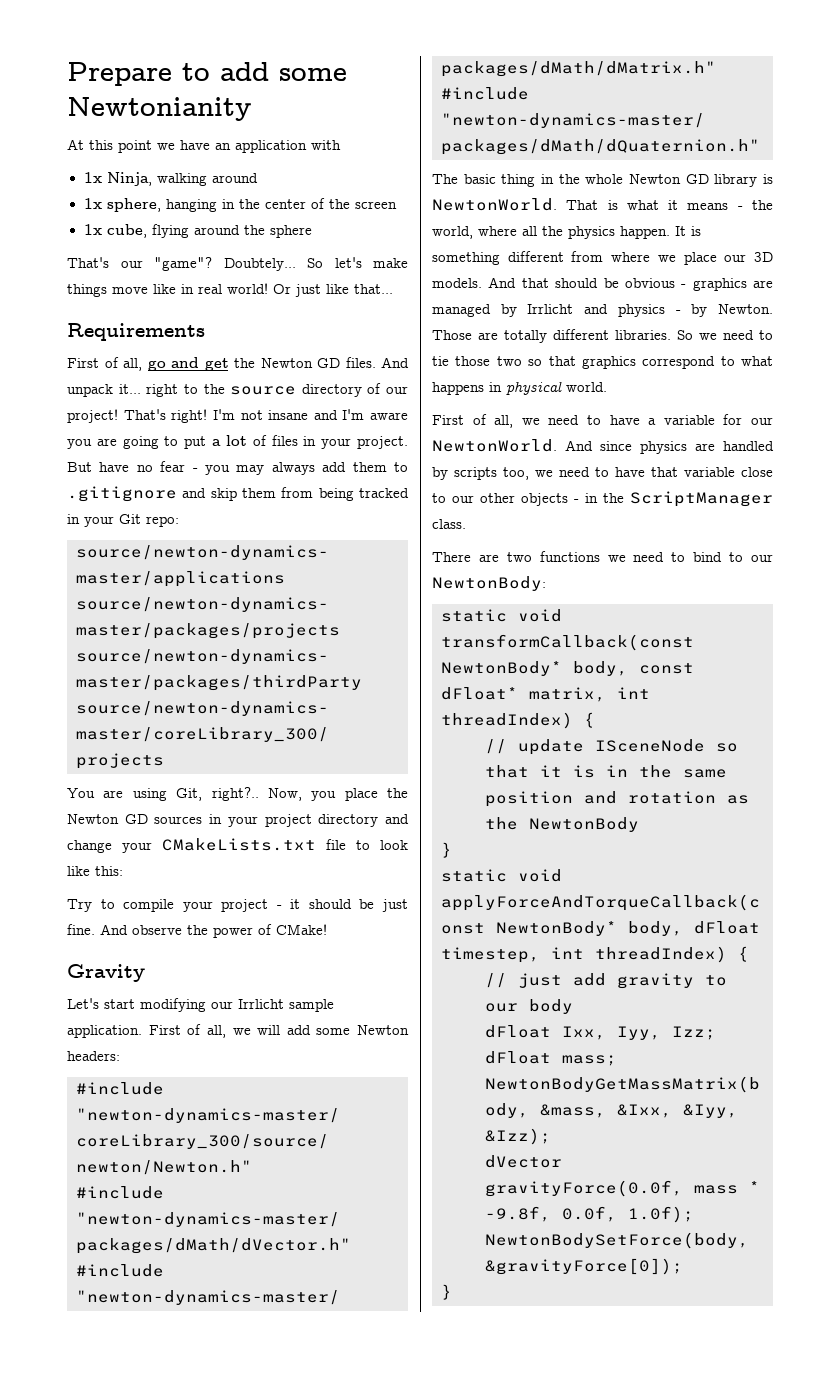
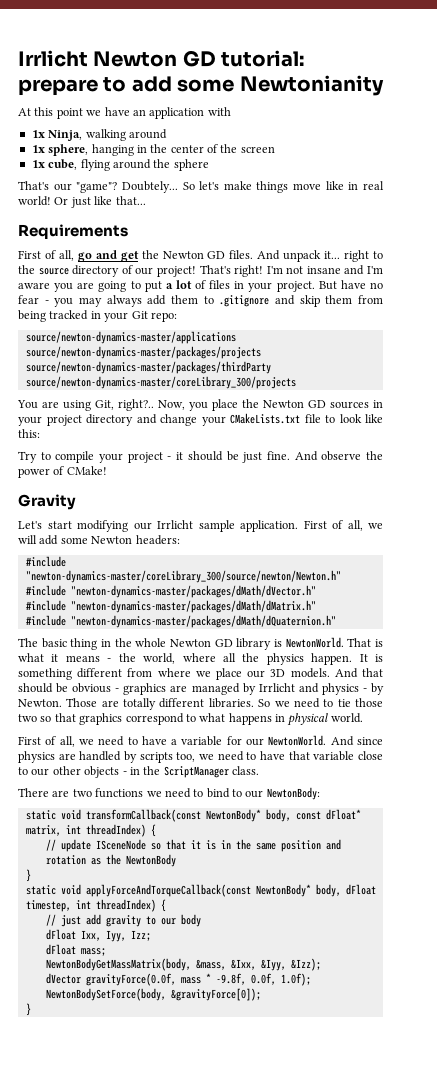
[67,62,172,86] Prepare -> [18,50,305,67] [18,79,98,96] Irrlicht Newton GD tutorial: prepare

